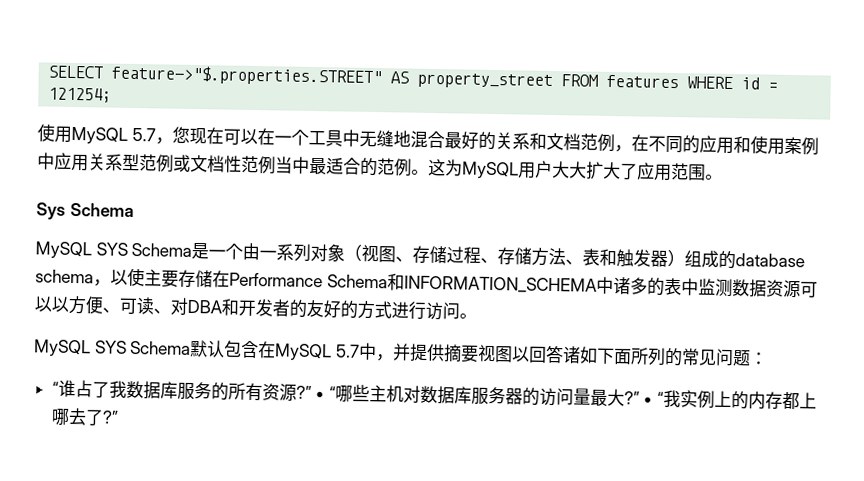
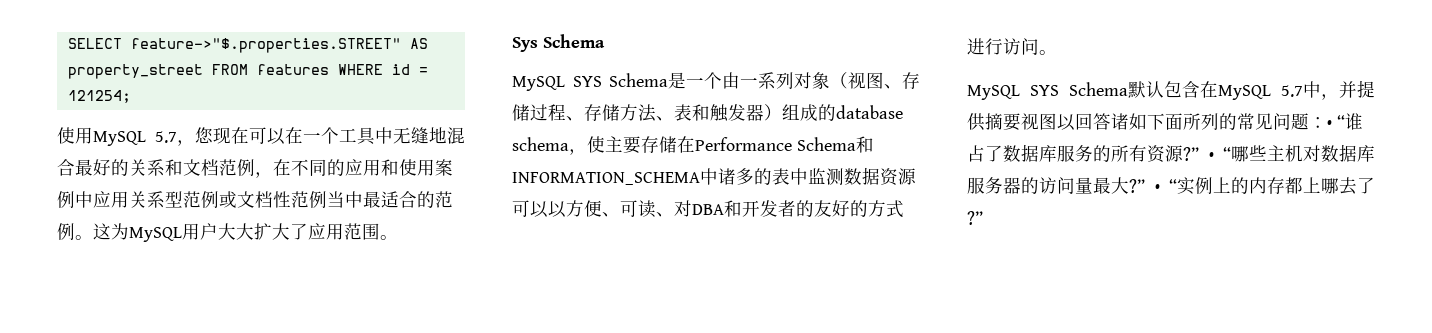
[110,269,128,285] 以 -> (587, 152) none
(768, 358) // -> [1327,120,1332,128] •
[108,380,127,398] 我 -> (1003, 153) none
[663,389,682,408] 我 -> (1177, 185) none

